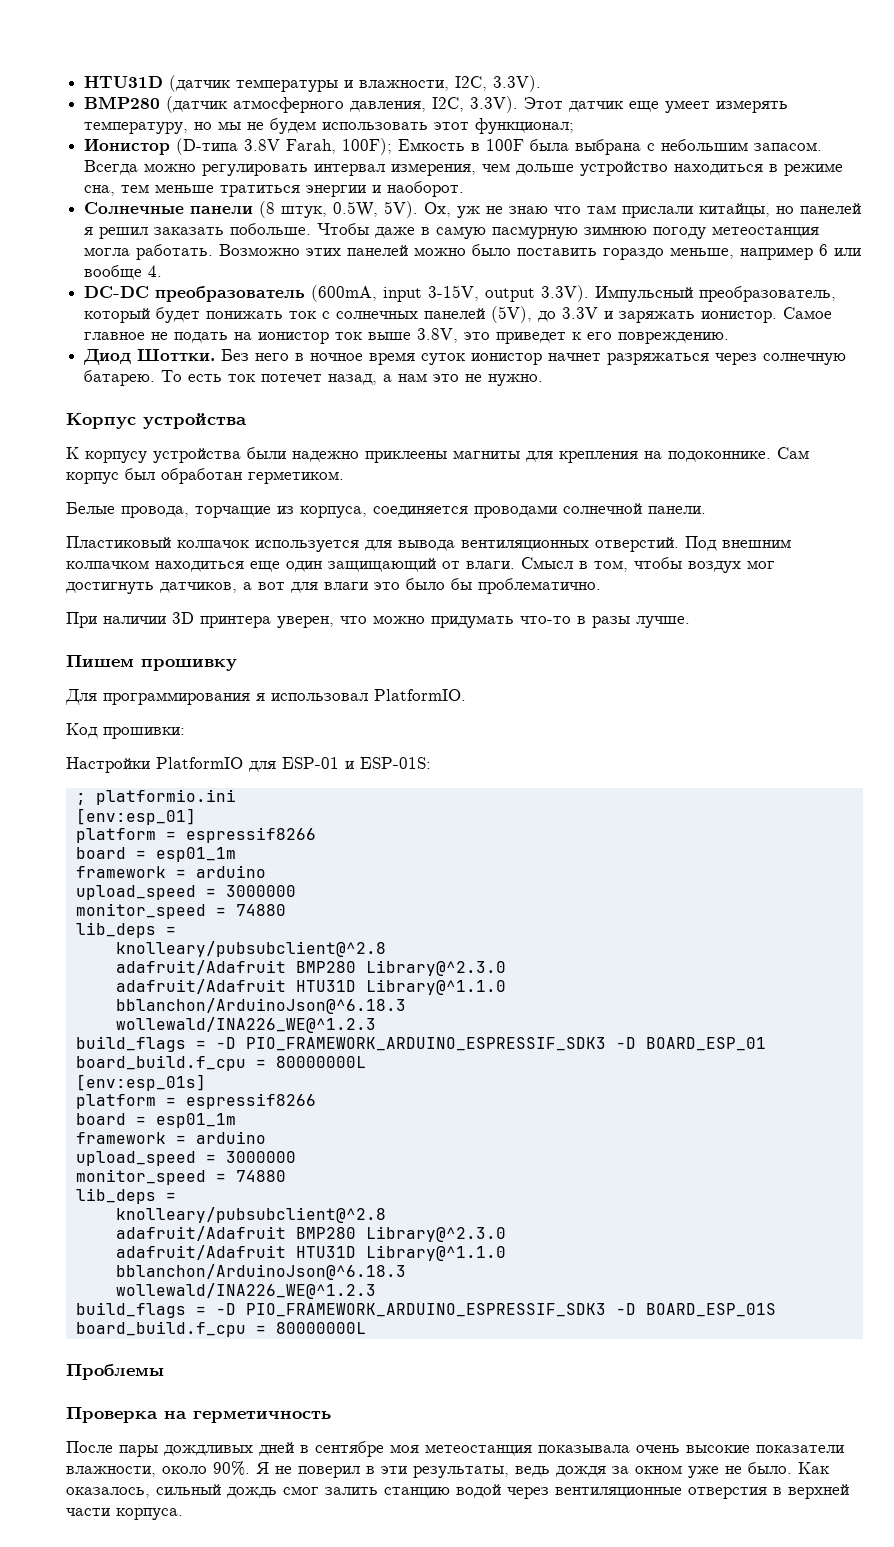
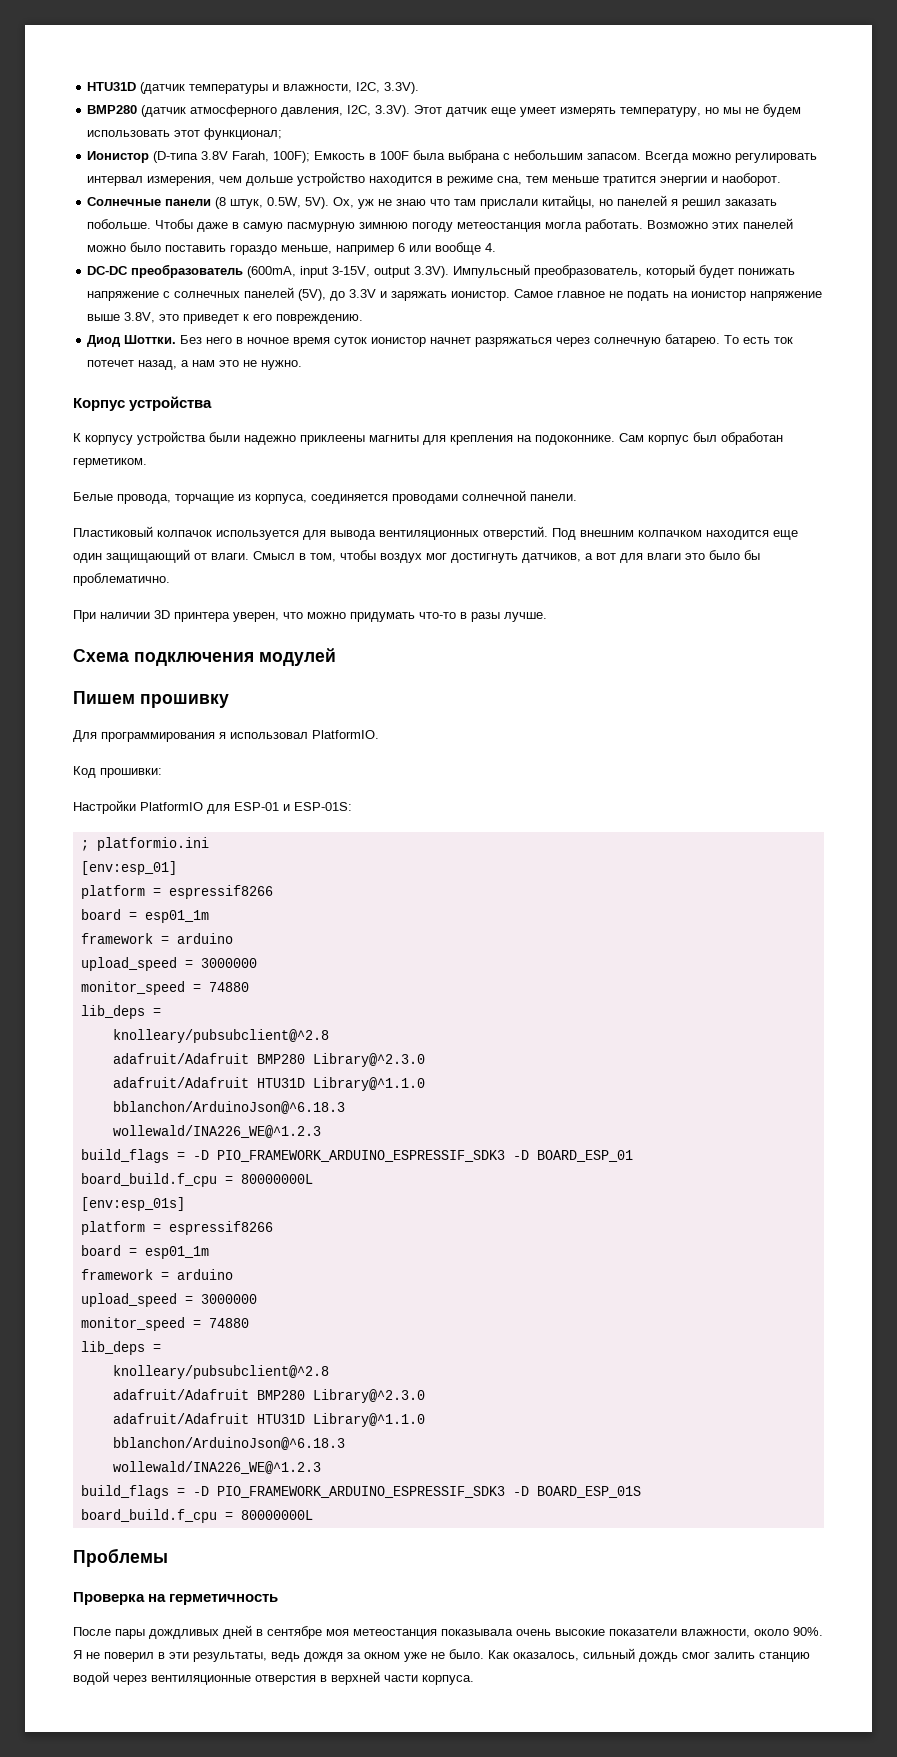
[674,164,764,175] находиться -> [369,176,433,186] находится
[220,185,301,197] тратиться -> [603,176,657,186] тратится
[289,311,318,319] ток -> [87,291,160,301] напряжение
[335,332,364,340] ток -> [750,291,823,301] напряжение
[155,561,244,572] находиться -> [706,530,769,540] находится
(690, 622) none -> [73,648,336,666] // Схема подключения модулей

